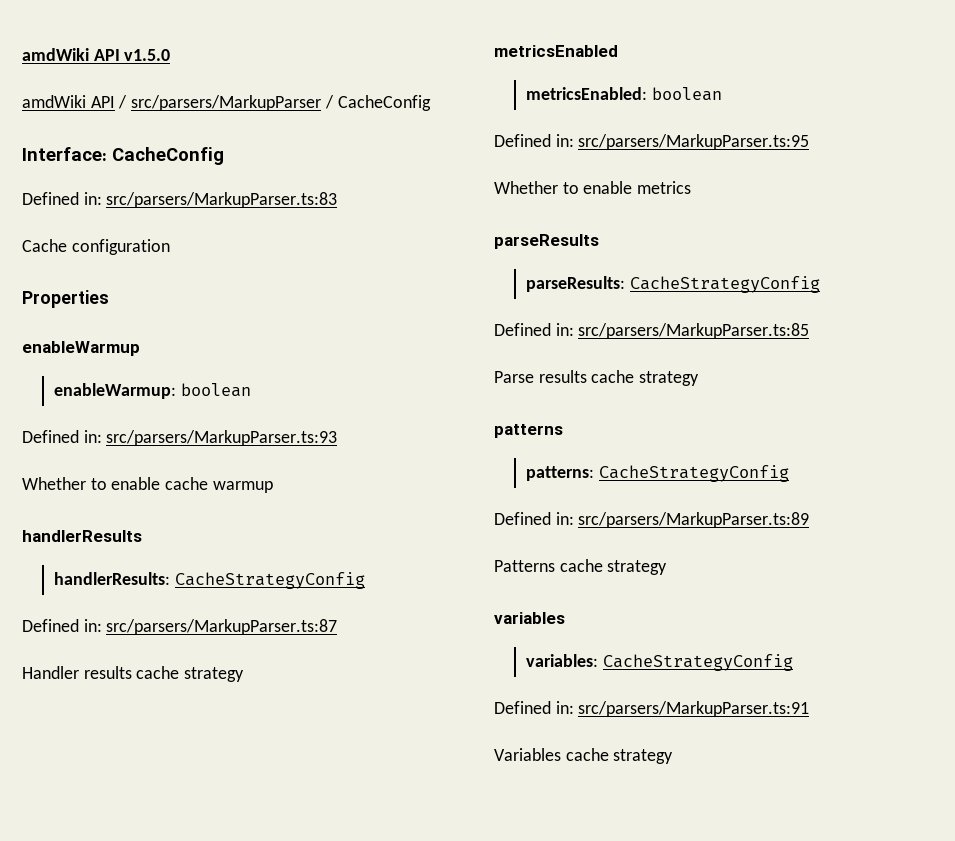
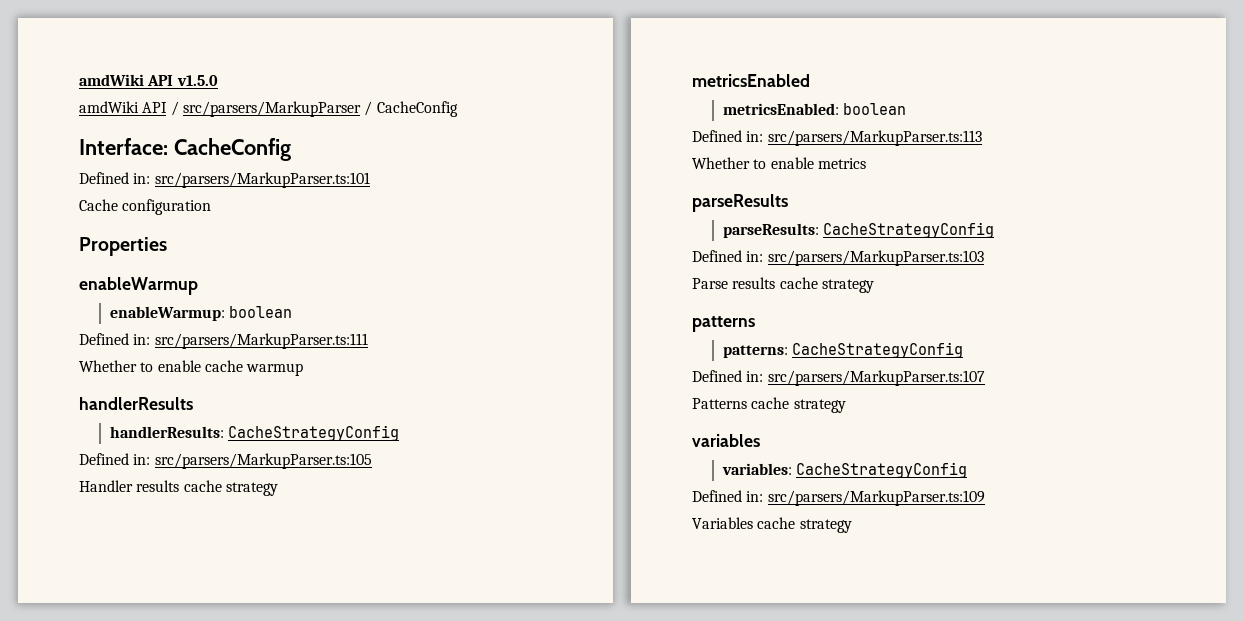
[106,192,338,208] src/parsers/MarkupParser.ts:83 -> [154,172,370,188] src/parsers/MarkupParser.ts:101
[106,430,338,446] src/parsers/MarkupParser.ts:93 -> [154,333,368,349] src/parsers/MarkupParser.ts:111
[106,619,338,635] src/parsers/MarkupParser.ts:87 -> [154,453,372,469] src/parsers/MarkupParser.ts:105
[578,134,810,150] src/parsers/MarkupParser.ts:95 -> [767,130,982,146] src/parsers/MarkupParser.ts:113
[578,323,810,339] src/parsers/MarkupParser.ts:85 -> [767,250,984,266] src/parsers/MarkupParser.ts:103
[578,512,810,528] src/parsers/MarkupParser.ts:89 -> [767,370,985,386] src/parsers/MarkupParser.ts:107
[578,701,810,717] src/parsers/MarkupParser.ts:91 -> [767,490,985,506] src/parsers/MarkupParser.ts:109

